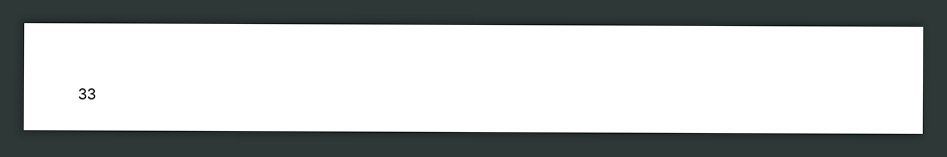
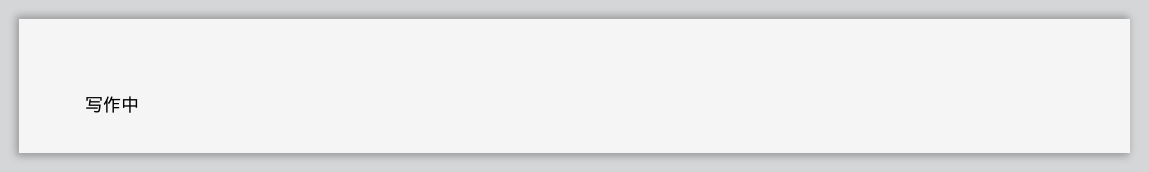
[77,88,96,100] 33 -> [85,96,139,113] 写作中

